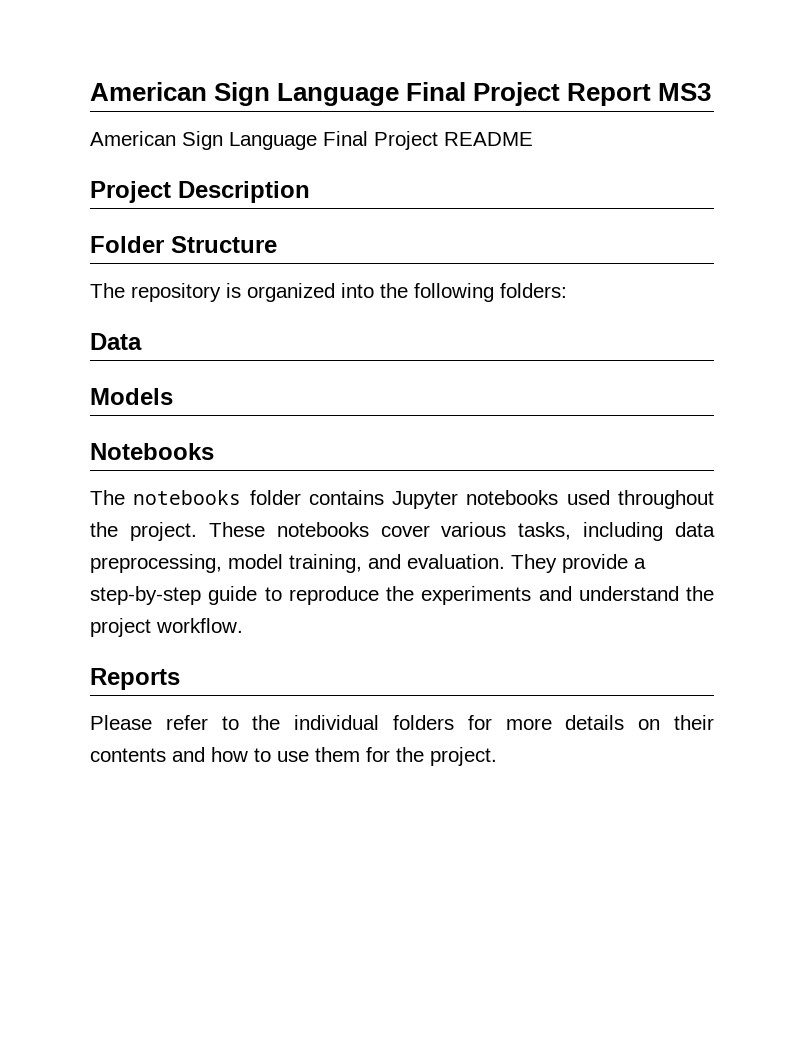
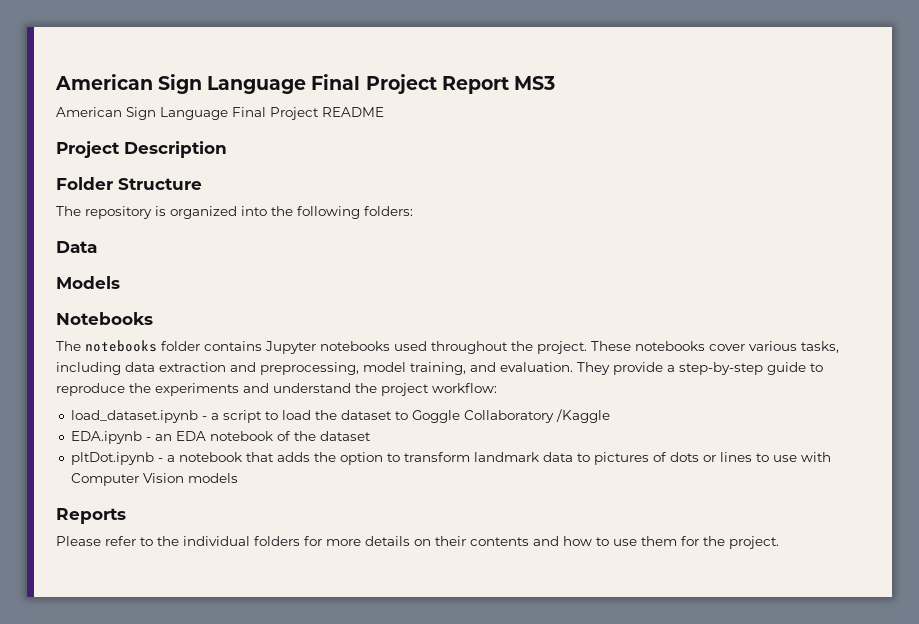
(715, 529) none -> [159,362,256,372] extraction and
[156,618,243,633] workflow. -> [432,383,497,393] [70,409,610,423] [70,431,371,444] [70,452,831,465] [70,473,238,486] workflow: // load_dataset.ipynb - a script to load the dataset to Goggle Collaboratory /Kaggle // EDA.ipynb - an EDA notebook of the dataset // pltDot.ipynb - a notebook that adds the option to transform landmark data to pictures of dots or lines to use with Computer Vision models

